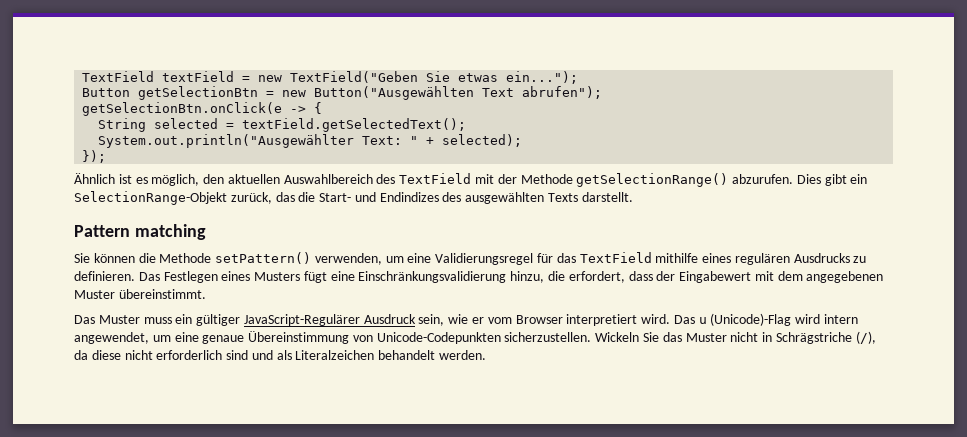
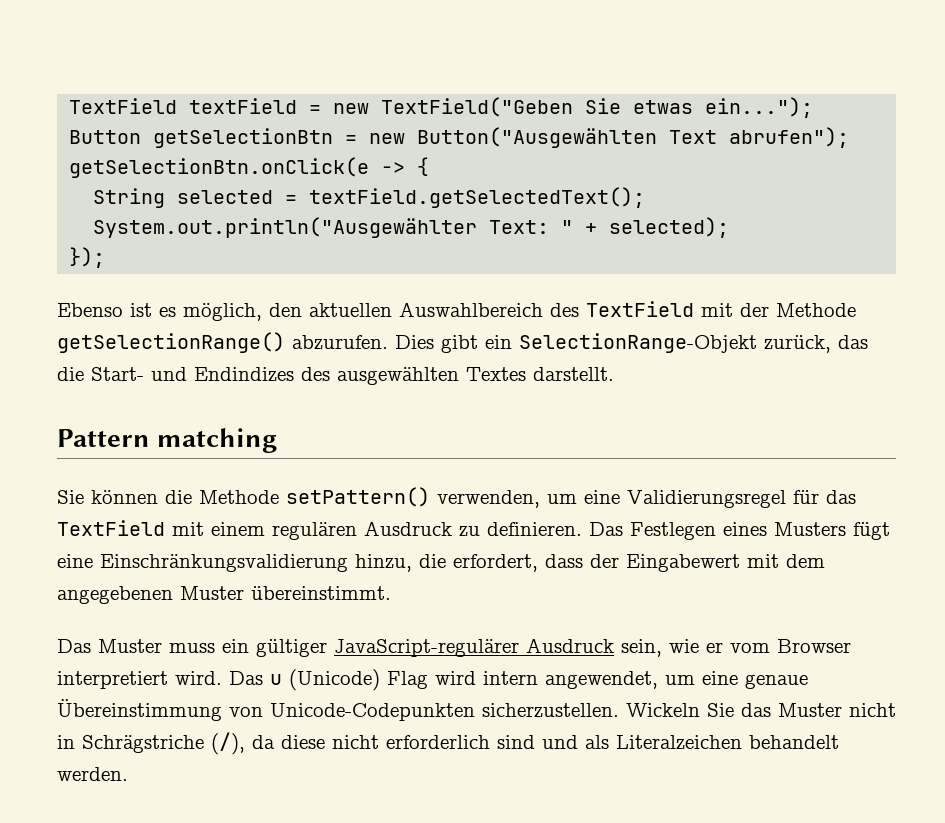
[74,173,115,184] Ähnlich -> [57,303,123,317] Ebenso
[548,193,579,202] Texts -> [466,367,526,381] Textes
[655,253,850,265] mithilfe eines regulären Ausdrucks -> [172,521,452,540] mit einem regulären Ausdruck
[243,314,360,326] JavaScript-Regulärer -> [334,639,519,657] JavaScript-regulärer
[710,313,792,326] (Unicode)-Flag -> [289,669,428,691] (Unicode) Flag

